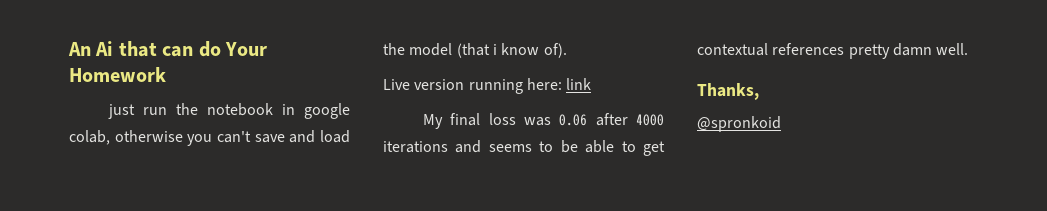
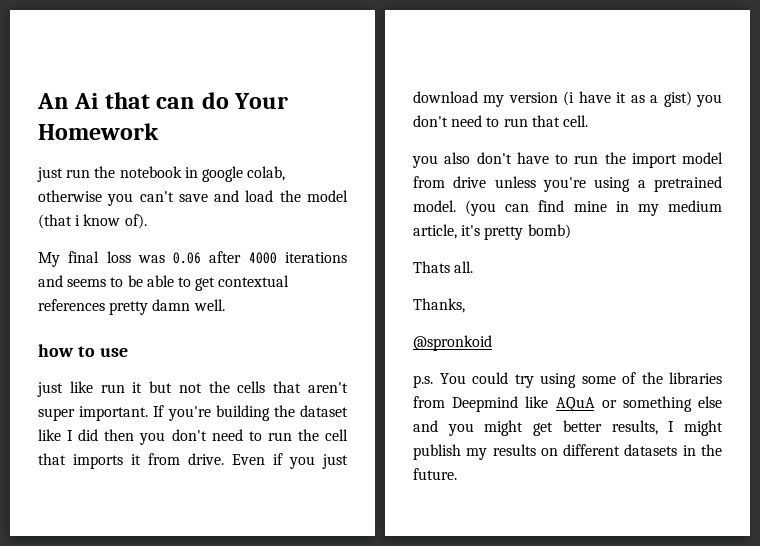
[383,78,592,94] // Live version running here: link -> (147, 221) none
[697,83,759,100] [697,116,781,132] Thanks, // @spronkoid -> [38,344,128,357] [37,381,348,397] [38,405,348,421] [38,429,348,445] [38,453,348,469] [413,91,722,107] [413,115,588,127] [412,152,723,168] [413,176,722,192] [413,200,722,216] [413,224,571,240] [413,261,474,273] [413,298,465,313] [413,335,492,351] [413,372,722,388] [413,396,722,412] [413,420,723,436] [413,444,722,460] [413,468,457,480] how to use // just like run it but not the cells that aren't super important. If you're building the dataset like I did then you don't need to run the cell that imports it from drive. Even if you just download my version (i have it as a gist) you don't need to run that cell. // you also don't have to run the import model from drive unless you're using a pretrained model. (you can find mine in my medium article, it's pretty bomb) // Thats all. // Thanks, // @spronkoid // p.s. You could try using some of the libraries from Deepmind like AQuA or something else and you might get better results, I might publish my results on different datasets in the future.

